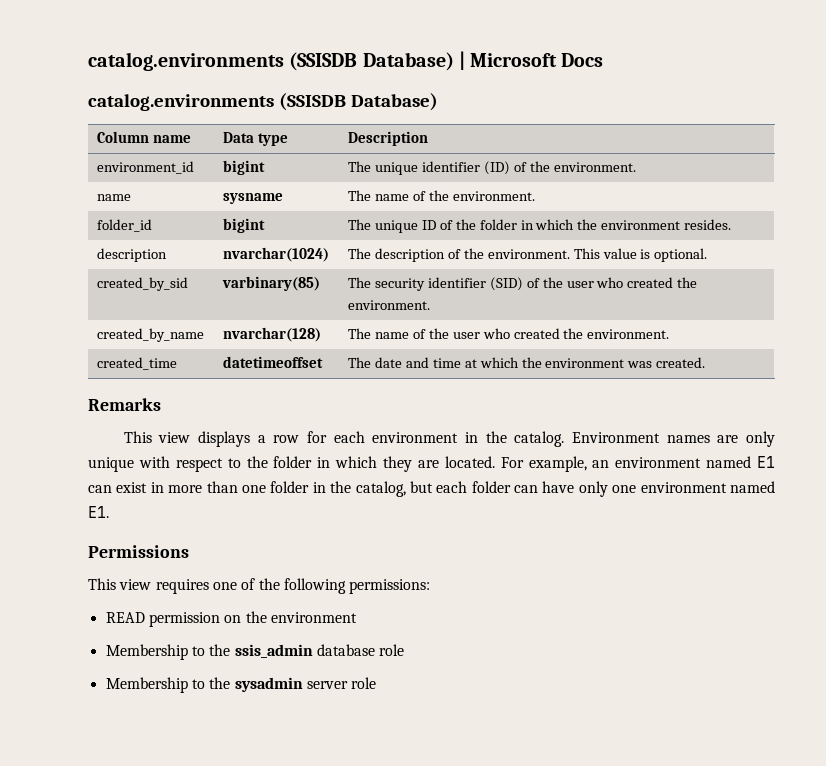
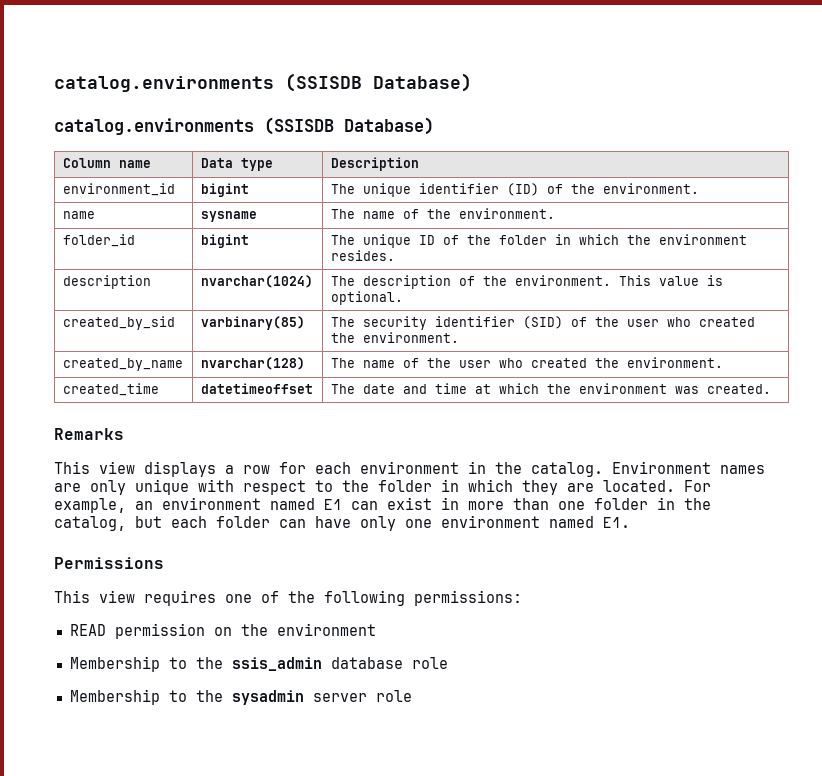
[88,51,604,71] catalog.environments (SSISDB Database) | Microsoft Docs -> [54,73,472,92] catalog.environments (SSISDB Database)

